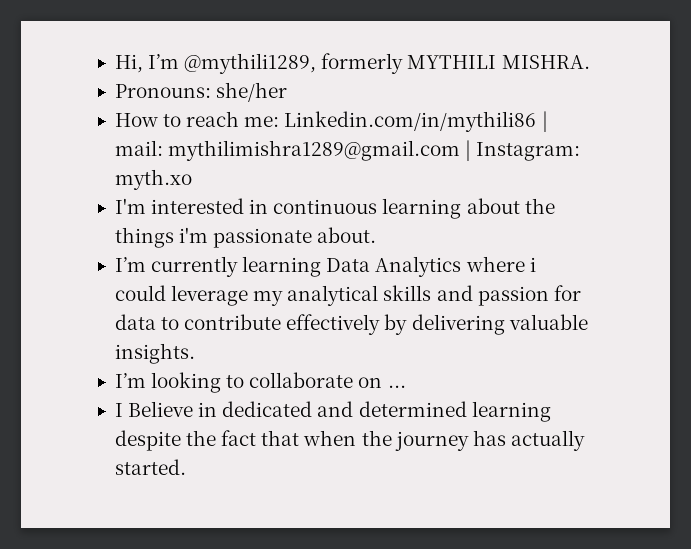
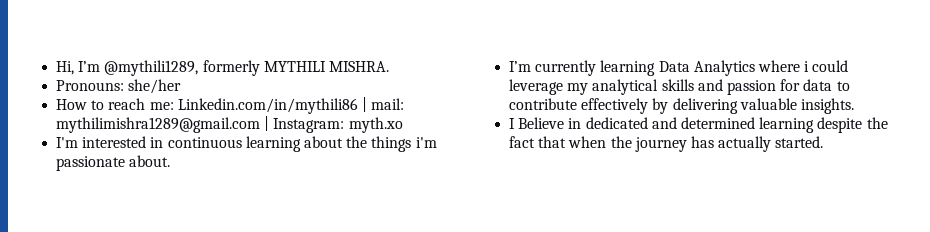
[114,372,406,393] // I’m looking to collaborate on ... -> (854, 106) none

